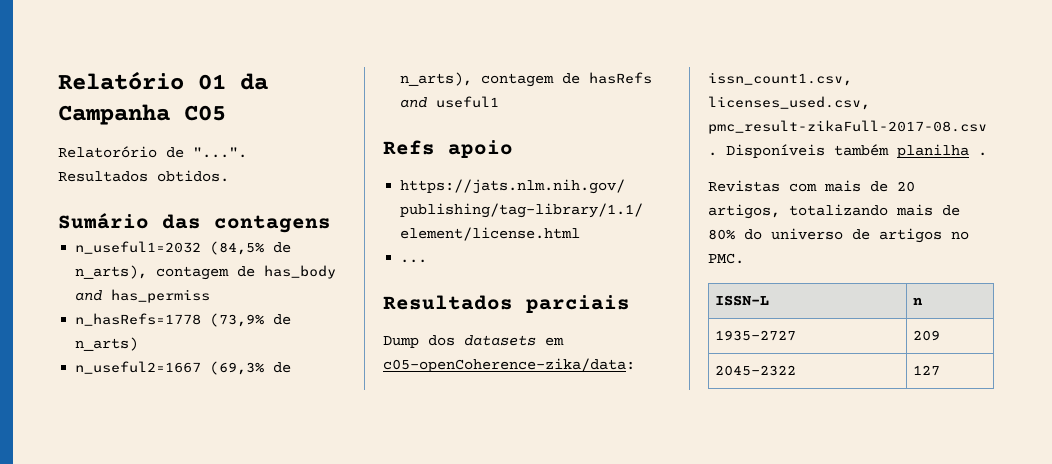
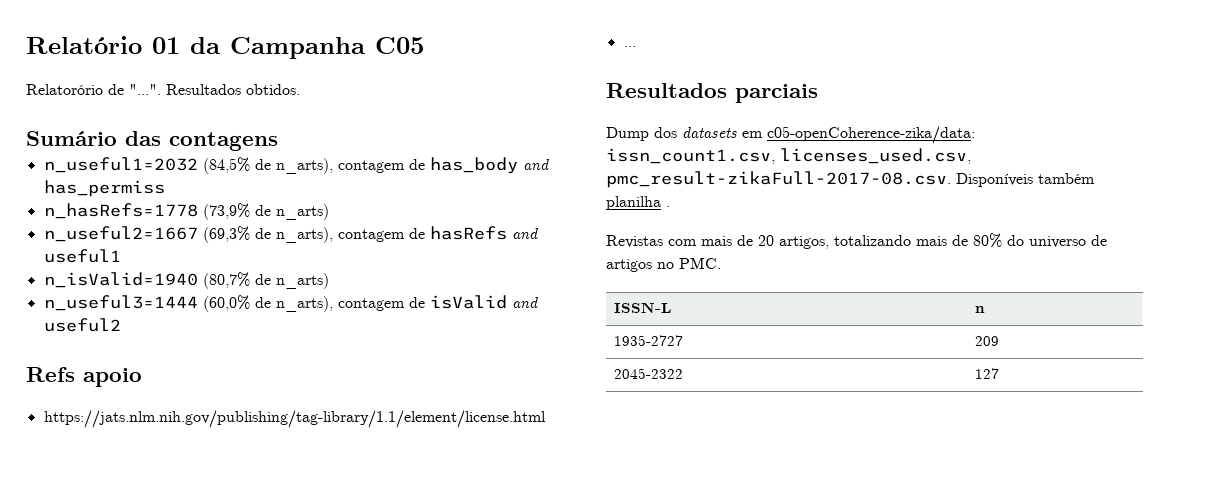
(500, 102) none -> [43,272,329,289] [43,295,538,312] [43,318,121,332] // n_isValid=1940 (80,7% de n_arts) // n_useful3=1444 (60,0% de n_arts), contagem de isValid and useful2

